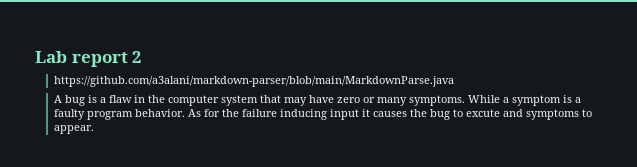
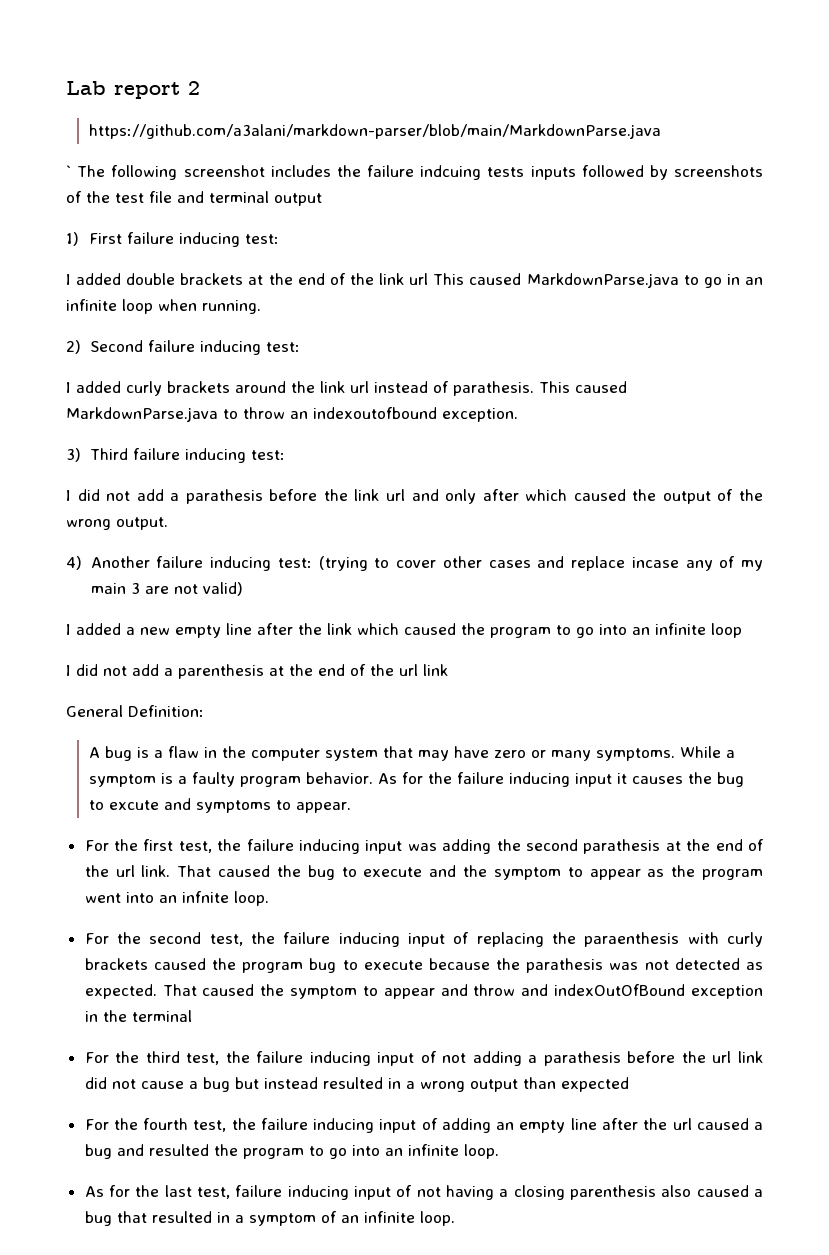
(454, 81) none -> [66,165,763,180] [66,191,322,206] [66,232,279,247] [66,273,764,288] [66,299,261,314] [66,340,300,355] [66,381,627,396] [66,407,518,422] [66,448,285,463] [66,489,763,504] [66,517,168,530] [66,556,763,571] [90,582,243,596] [66,623,742,638] [66,664,448,679] [66,705,204,717] // ` The following screenshot includes the failure indcuing tests inputs followed by screenshots of the test file and terminal output // 1) First failure inducing test: // I added double brackets at the end of the link url This caused MarkdownParse.java to go in an infinite loop when running. // 2) Second failure inducing test: // I added curly brackets around the link url instead of parathesis. This caused MarkdownParse.java to throw an indexoutofbound exception. // 3) Third failure inducing test: // I did not add a parathesis before the link url and only after which caused the output of the wrong output. // 4) Another failure inducing test: (trying to cover other cases and replace incase any of my main 3 are not valid) // I added a new empty line after the link which caused the program to go into an infinite loop // I did not add a parenthesis at the end of the url link // General Definition:
(94, 129) none -> [84,839,764,854] [84,865,763,880] [84,891,269,906] [84,932,763,947] [84,958,763,973] [84,984,763,999] [84,1010,192,1022] [84,1051,763,1066] [84,1077,629,1092] [84,1118,763,1133] [84,1144,499,1159] [84,1185,763,1200] [84,1211,455,1226] // For the first test, the failure inducing input was adding the second parathesis at the end of the url link. That caused the bug to execute and the symptom to appear as the program went into an infnite loop. // For the second test, the failure inducing input of replacing the paraenthesis with curly brackets caused the program bug to execute because the parathesis was not detected as expected. That caused the symptom to appear and throw and indexOutOfBound exception in the terminal // For the third test, the failure inducing input of not adding a parathesis before the url link did not cause a bug but instead resulted in a wrong output than expected // For the fourth test, the failure inducing input of adding an empty line after the url caused a bug and resulted the program to go into an infinite loop. // As for the last test, failure inducing input of not having a closing parenthesis also caused a bug that resulted in a symptom of an infinite loop.

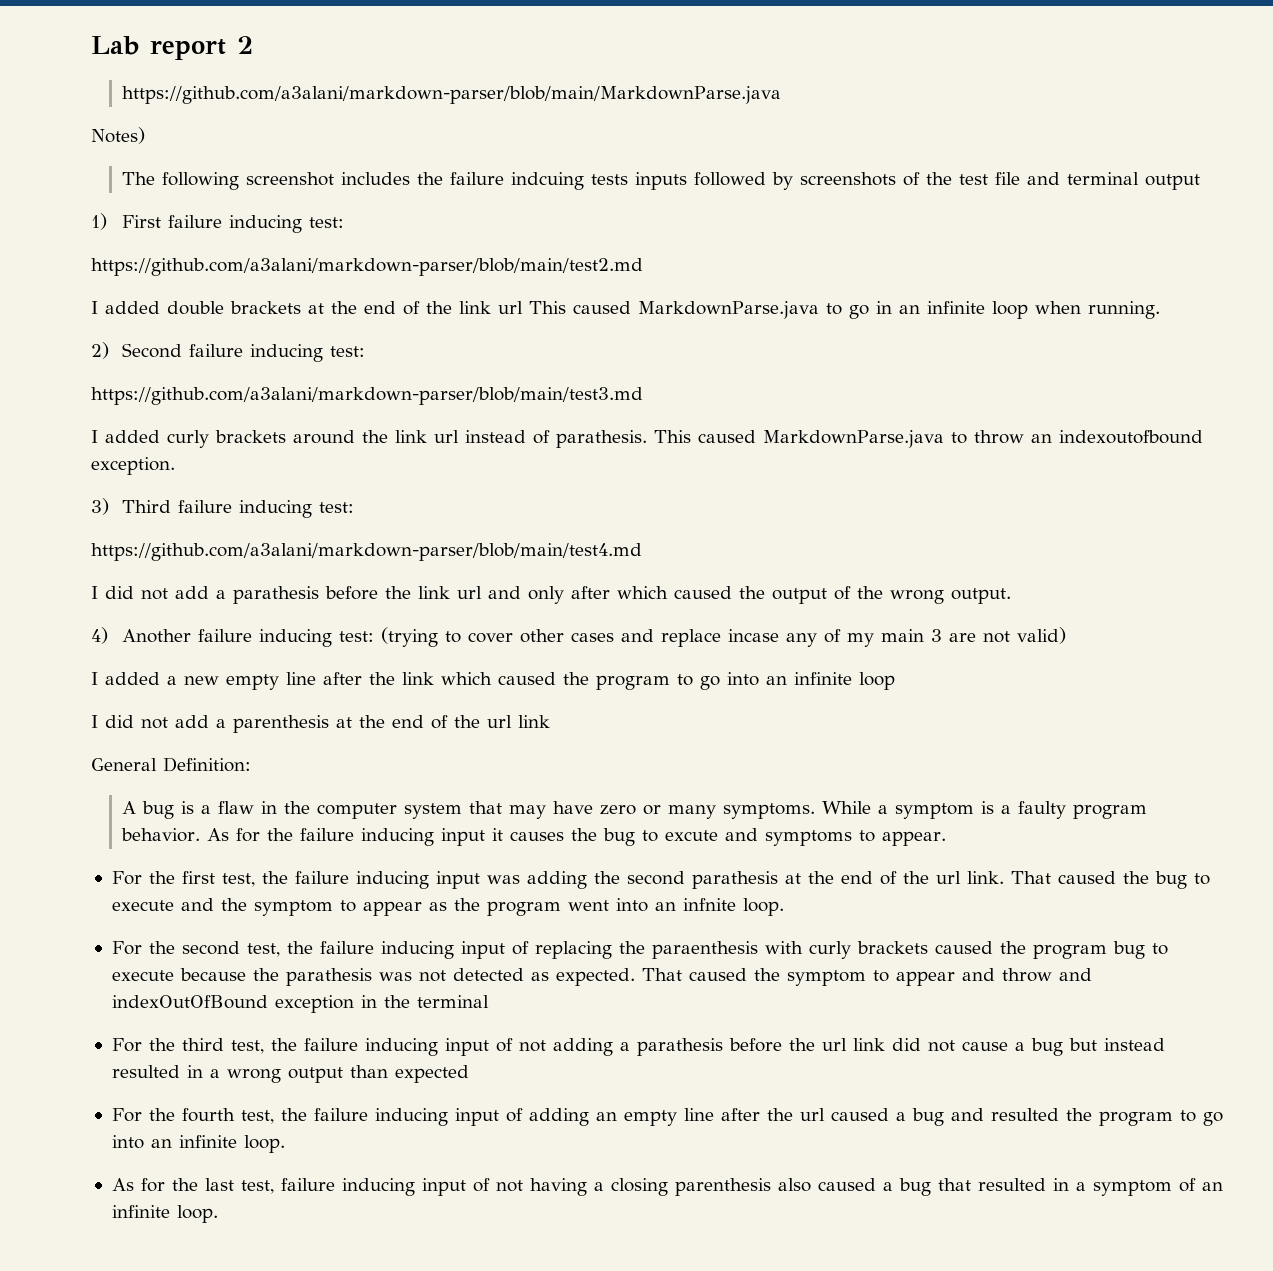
[66,165,71,177] ` -> [91,127,145,144] Notes) //
(279, 239) none -> [91,258,643,276] // https://github.com/a3alani/markdown-parser/blob/main/test2.md
(300, 347) none -> [91,387,643,405] // https://github.com/a3alani/markdown-parser/blob/main/test3.md
(285, 455) none -> [91,543,642,561] // https://github.com/a3alani/markdown-parser/blob/main/test4.md

